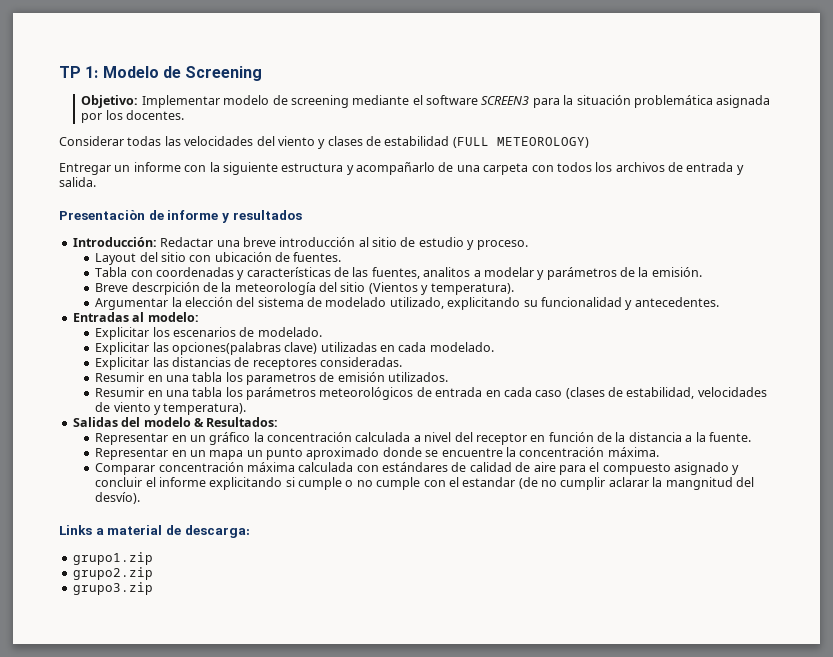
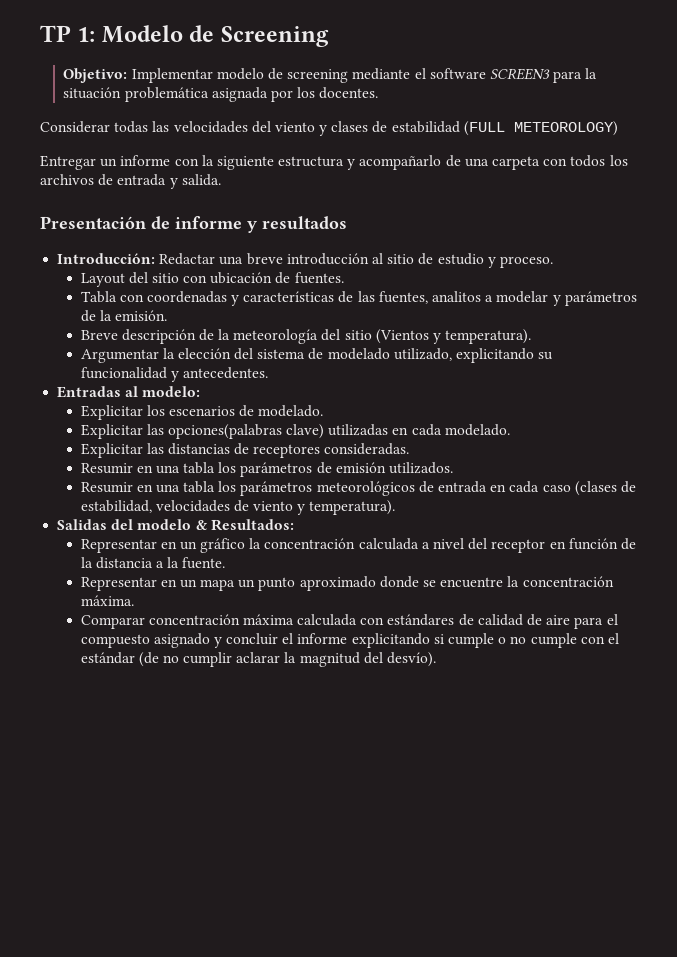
[59,210,145,220] Presentaciòn -> [40,216,146,229] Presentación
[131,282,200,295] descrpición -> [121,329,196,344] descripción
[246,373,317,385] parametros -> [240,462,313,477] parámetros
[462,477,516,487] estandar -> [80,652,135,664] estándar
[665,477,733,490] mangnitud -> [299,652,360,667] magnitud
[59,525,250,538] [72,552,153,565] [72,567,153,580] [72,582,153,595] // Links a material de descarga: // grupo1.zip // grupo2.zip // grupo3.zip -> (436, 659) none

